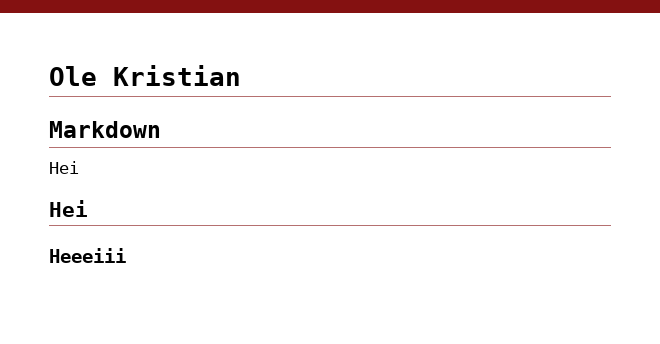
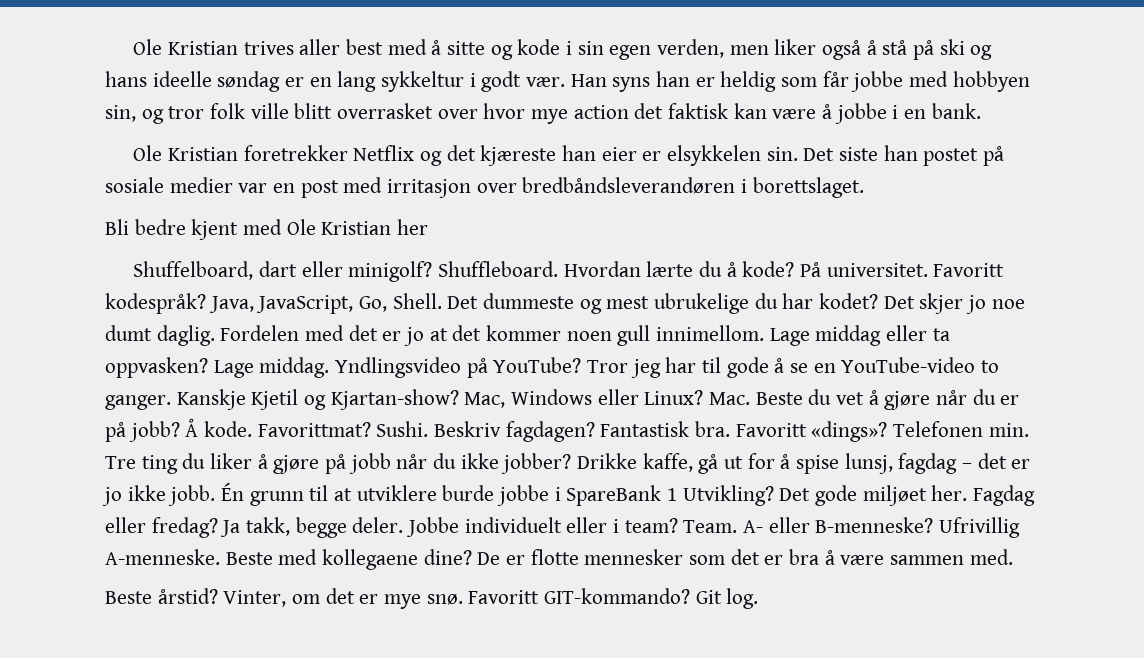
[49,65,241,86] [49,121,161,138] [49,161,79,174] [49,200,88,217] [49,248,126,263] Ole Kristian // Markdown // Hei // Hei // Heeeiii -> [133,39,993,60] [105,71,1030,92] [105,103,981,124] [133,145,1005,166] [105,177,864,198] [105,219,429,240] [133,261,1005,282] [105,293,1025,314] [105,325,950,346] [105,357,1000,378] [105,389,1020,410] [105,418,1029,442] [105,453,1031,474] [102,482,1036,506] [105,517,1021,538] [105,549,1013,570] [105,588,759,609] Ole Kristian trives aller best med å sitte og kode i sin egen verden, men liker også å stå på ski og hans ideelle søndag er en lang sykkeltur i godt vær. Han syns han er heldig som får jobbe med hobbyen sin, og tror folk ville blitt overrasket over hvor mye action det faktisk kan være å jobbe i en bank. // Ole Kristian foretrekker Netflix og det kjæreste han eier er elsykkelen sin. Det siste han postet på sosiale medier var en post med irritasjon over bredbåndsleverandøren i borettslaget. // Bli bedre kjent med Ole Kristian her // Shuffelboard, dart eller minigolf? Shuffleboard. Hvordan lærte du å kode? På universitet. Favoritt kodespråk? Java, JavaScript, Go, Shell. Det dummeste og mest ubrukelige du har kodet? Det skjer jo noe dumt daglig. Fordelen med det er jo at det kommer noen gull innimellom. Lage middag eller ta oppvasken? Lage middag. Yndlingsvideo på YouTube? Tror jeg har til gode å se en YouTube-video to ganger. Kanskje Kjetil og Kjartan-show? Mac, Windows eller Linux? Mac. Beste du vet å gjøre når du er på jobb? Å kode. Favorittmat? Sushi. Beskriv fagdagen? Fantastisk bra. Favoritt «dings»? Telefonen min. Tre ting du liker å gjøre på jobb når du ikke jobber? Drikke kaffe, gå ut for å spise lunsj, fagdag – det er jo ikke jobb. Én grunn til at utviklere burde jobbe i SpareBank 1 Utvikling? Det gode miljøet her. Fagdag eller fredag? Ja takk, begge deler. Jobbe individuelt eller i team? Team. A- eller B-menneske? Ufrivillig A-menneske. Beste med kollegaene dine? De er flotte mennesker som det er bra å være sammen med. // Beste årstid? Vinter, om det er mye snø. Favoritt GIT-kommando? Git log.

